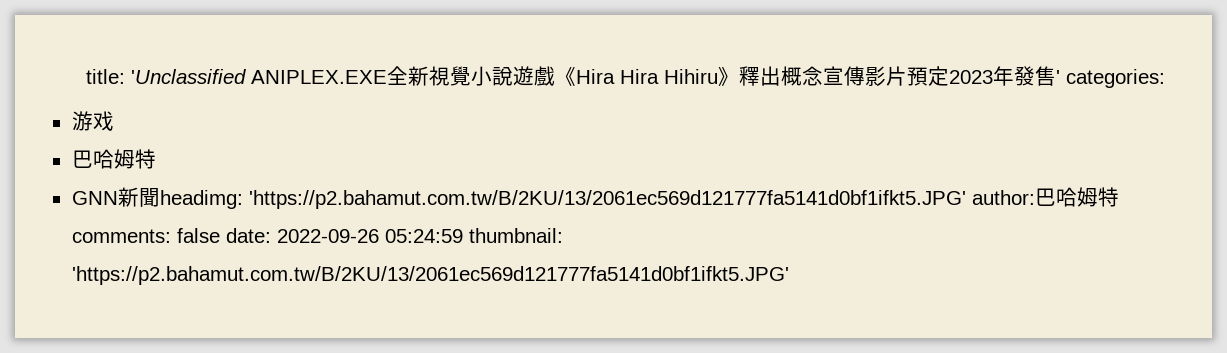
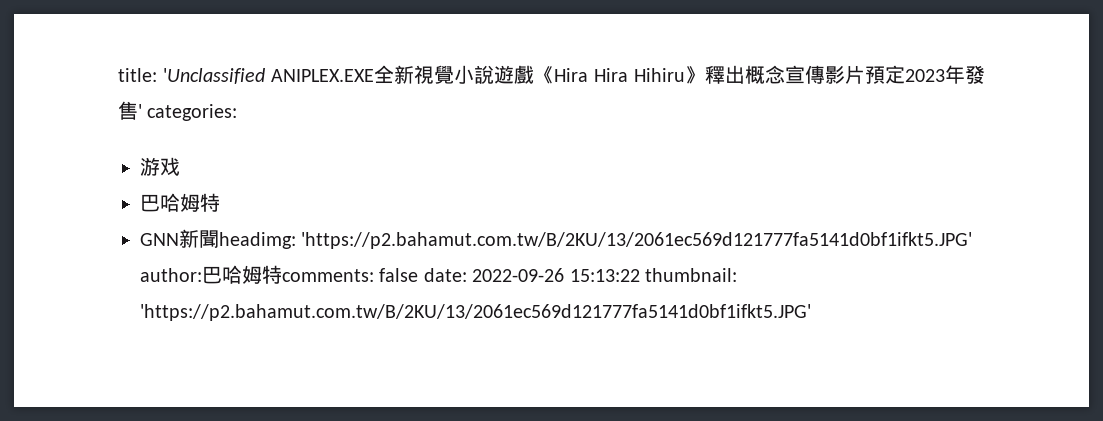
[384,229,463,243] 05:24:59 -> [569,269,640,282] 15:13:22

